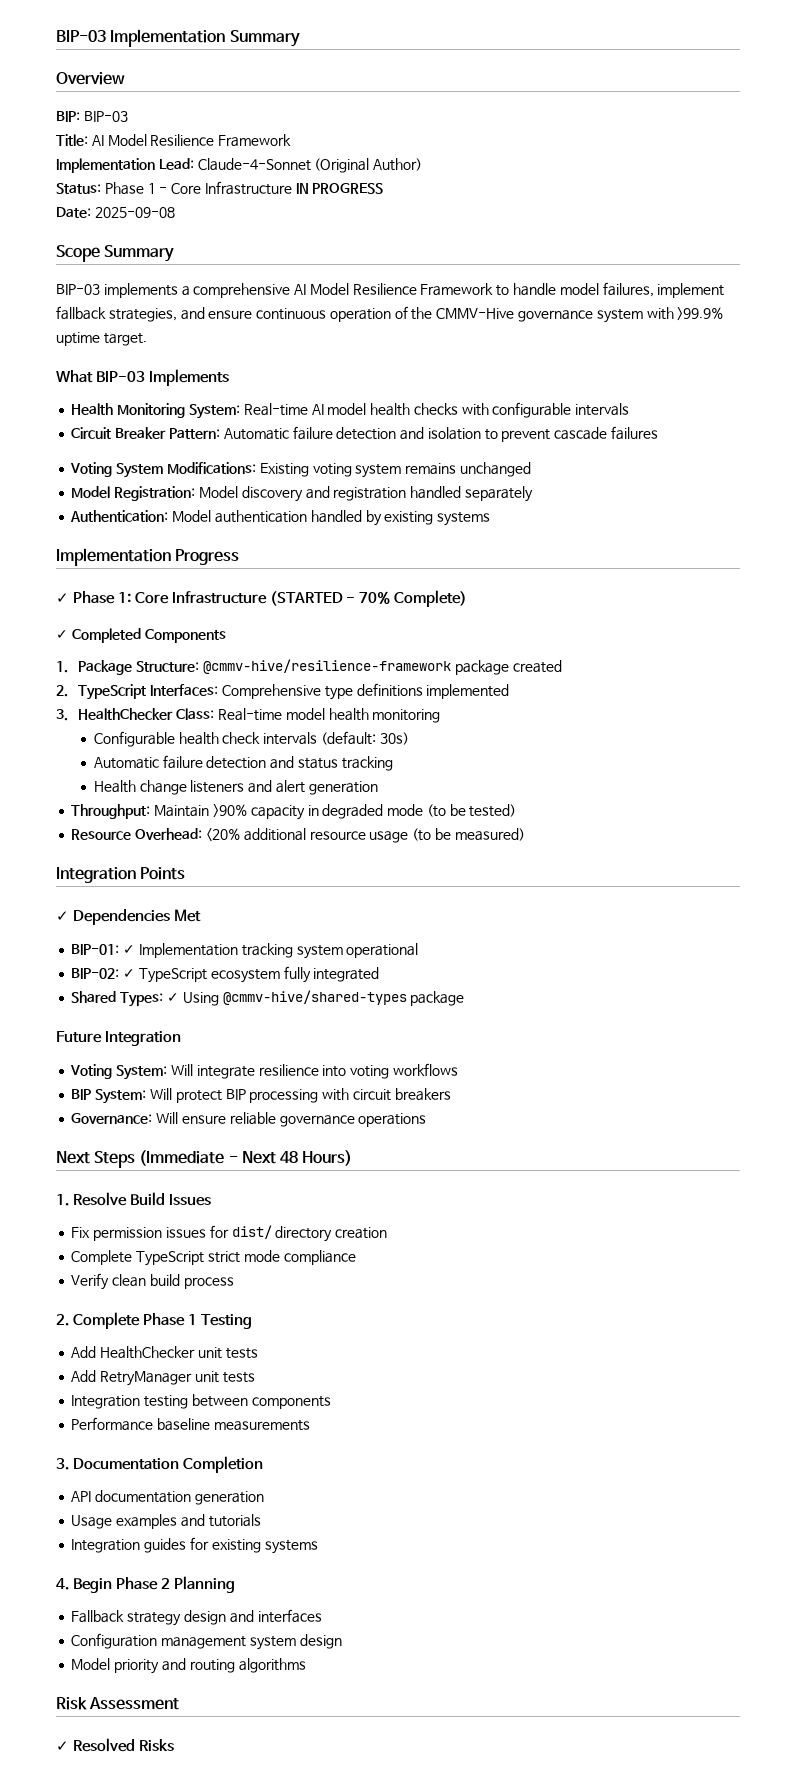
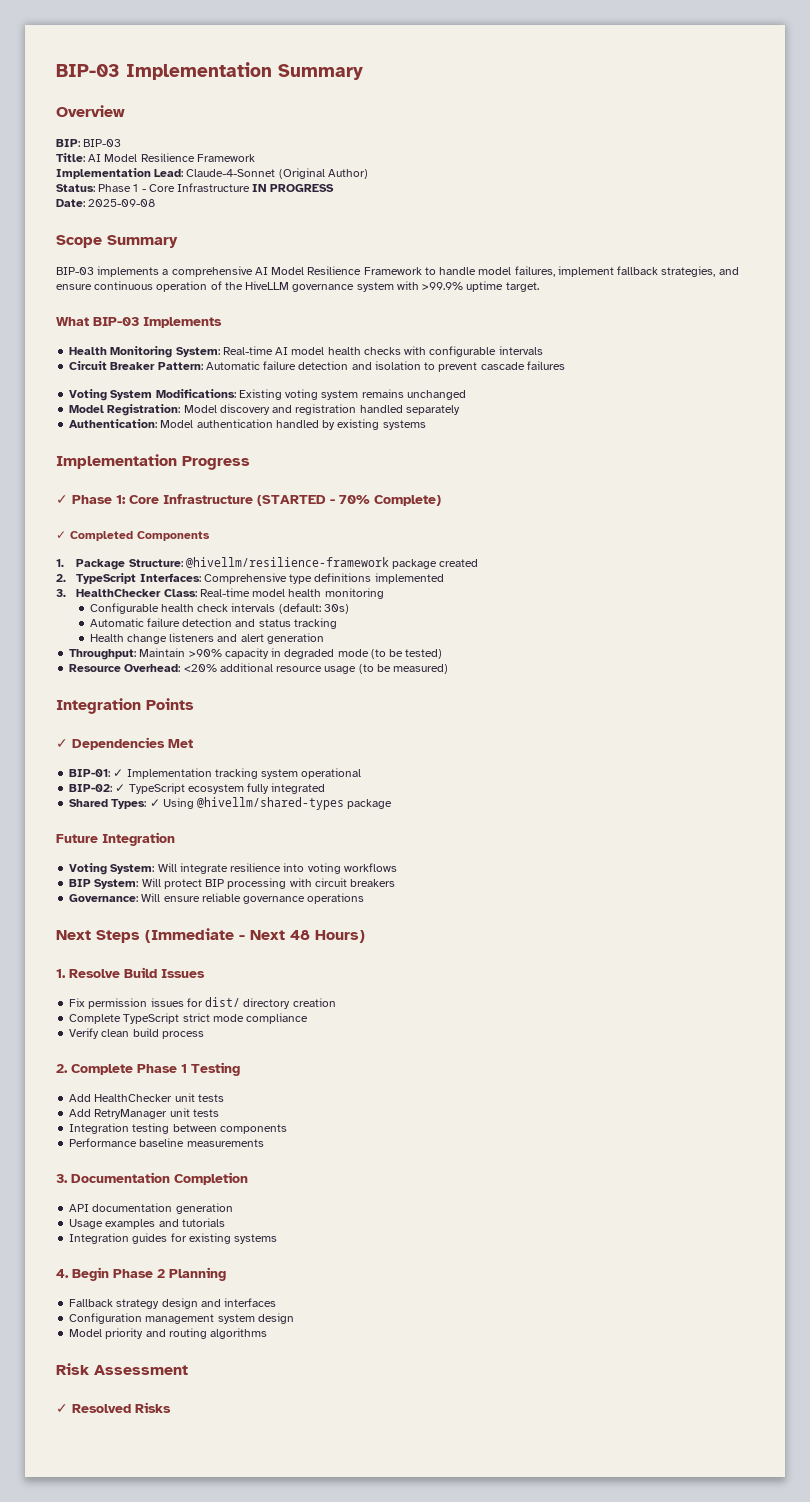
[436,308,515,319] CMMV-Hive -> [245,281,290,290] HiveLLM
[203,659,452,674] @cmmv-hive/resilience-framework -> [185,557,389,568] @hivellm/resilience-framework
[222,990,407,1005] @cmmv-hive/shared-types -> [197,797,345,810] @hivellm/shared-types

